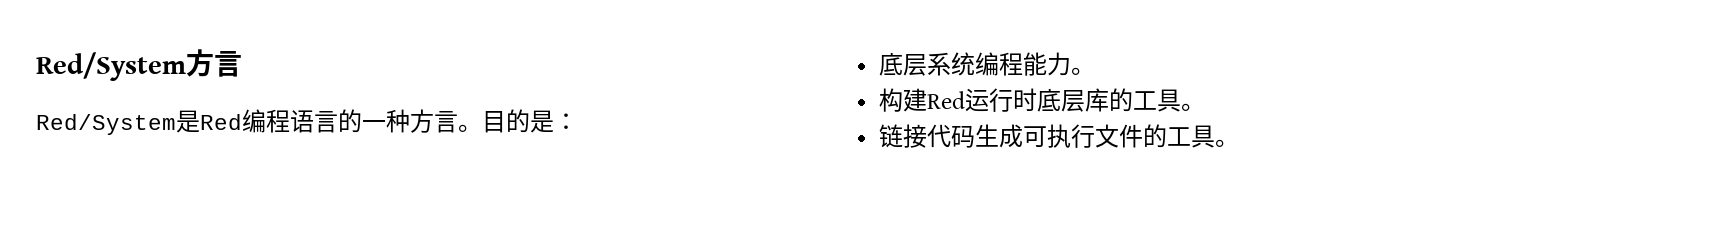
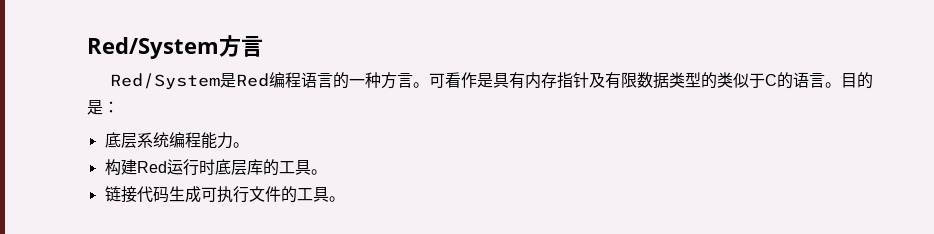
(482, 128) none -> [428,72,841,89] 可看作是具有内存指针及有限数据类型的类似于C的语言。

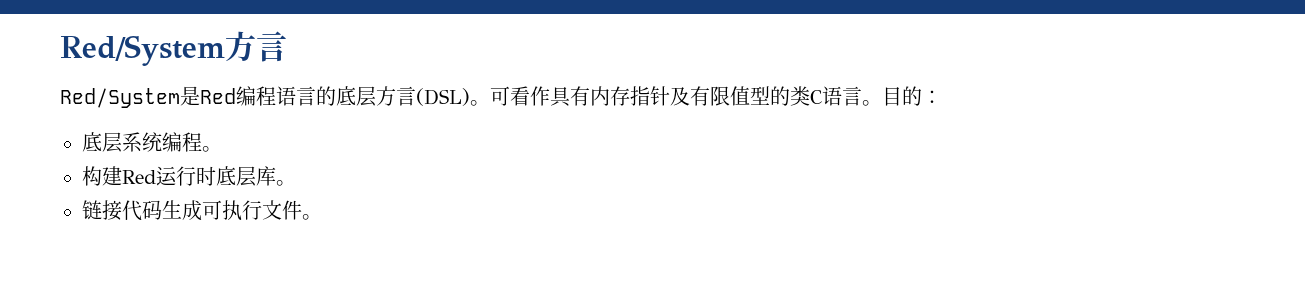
[348,72,413,89] 一种方言 -> [336,86,470,107] 底层方言(DSL)
[476,73,493,88] 是 -> (550, 96) none
[636,72,793,89] 数据类型的类似于C的 -> [730,86,822,106] 值型的类C
[87,100,103,115] 是 -> (922, 96) none
[200,132,233,149] 能力 -> (202, 142) none
[262,159,311,176] 的工具 -> (276, 176) none
[280,186,329,203] 的工具 -> (302, 210) none

